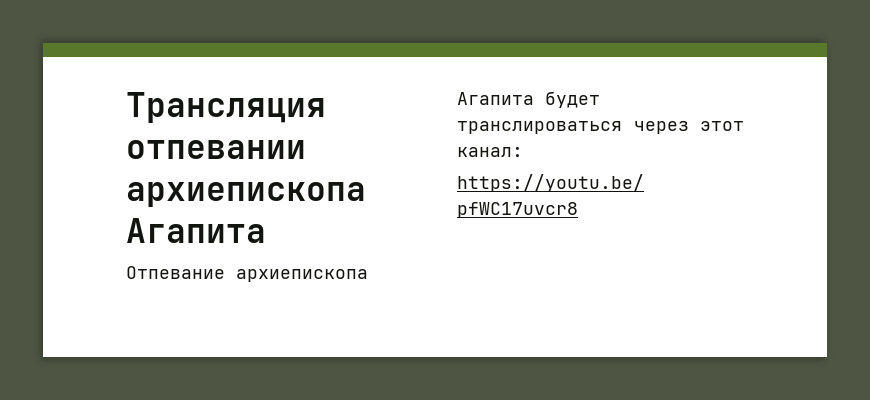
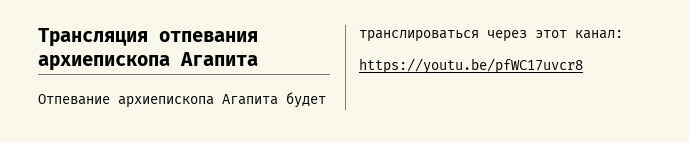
[126,140,306,159] отпевании -> [159,31,258,42] отпевания

